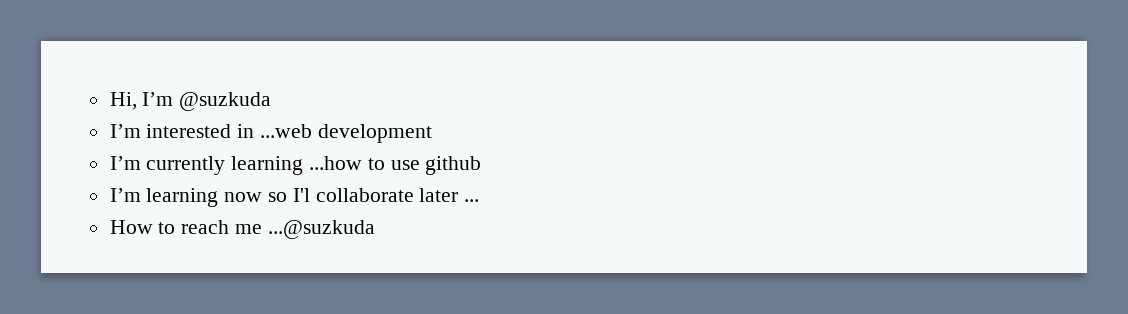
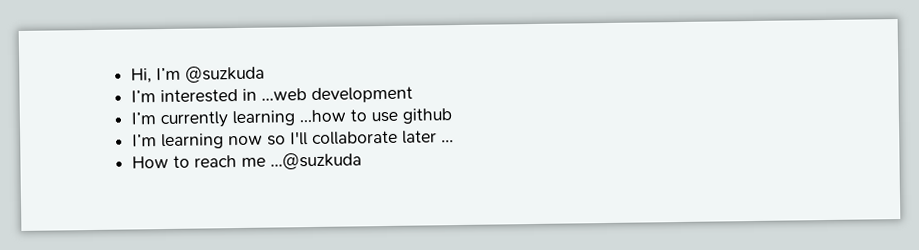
[292,188,310,202] I'l -> [290,131,309,146] I'll

